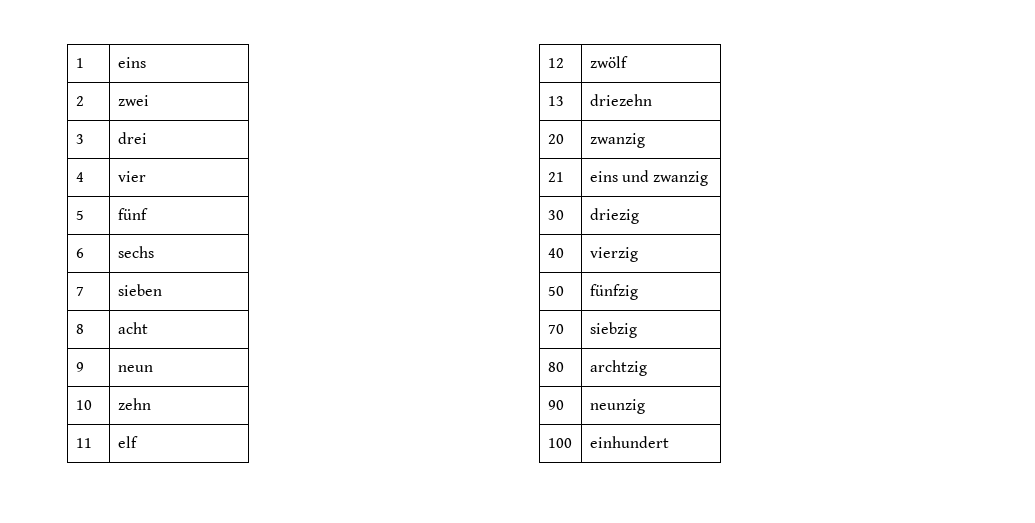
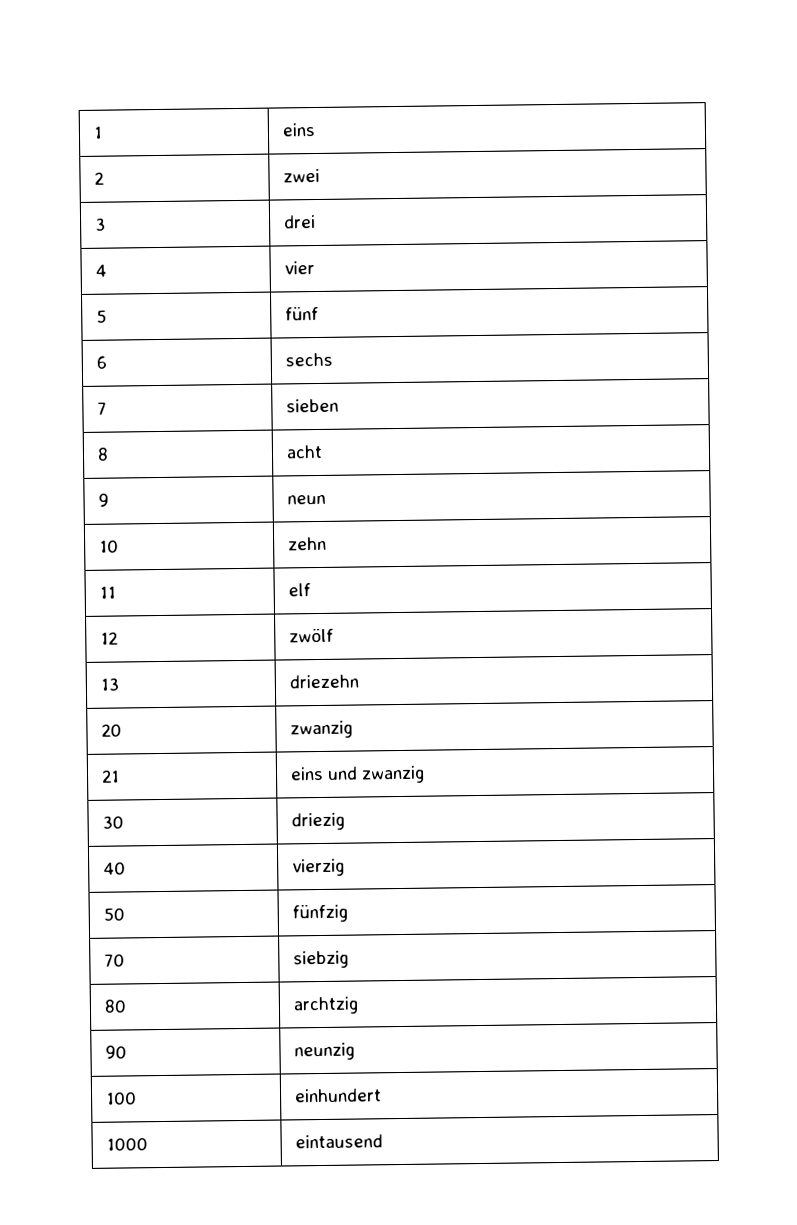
(669, 442) none -> [106,1137,149,1151] [295,1134,384,1149] // 1000 | eintausend

